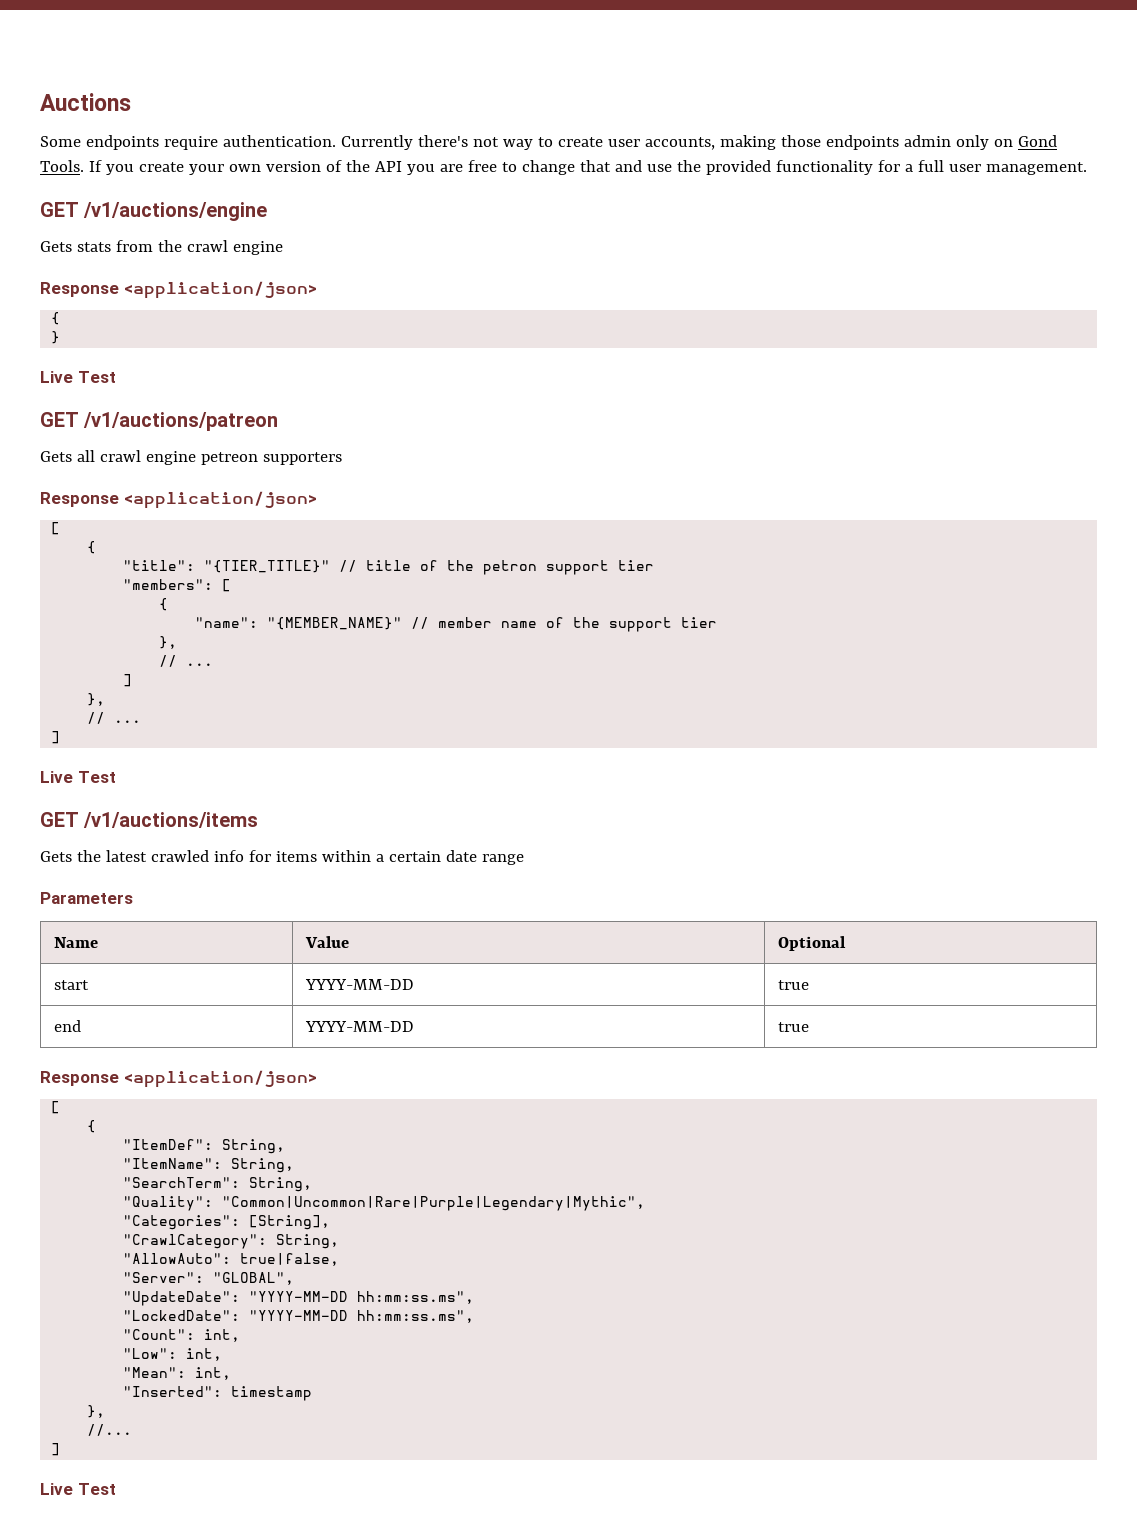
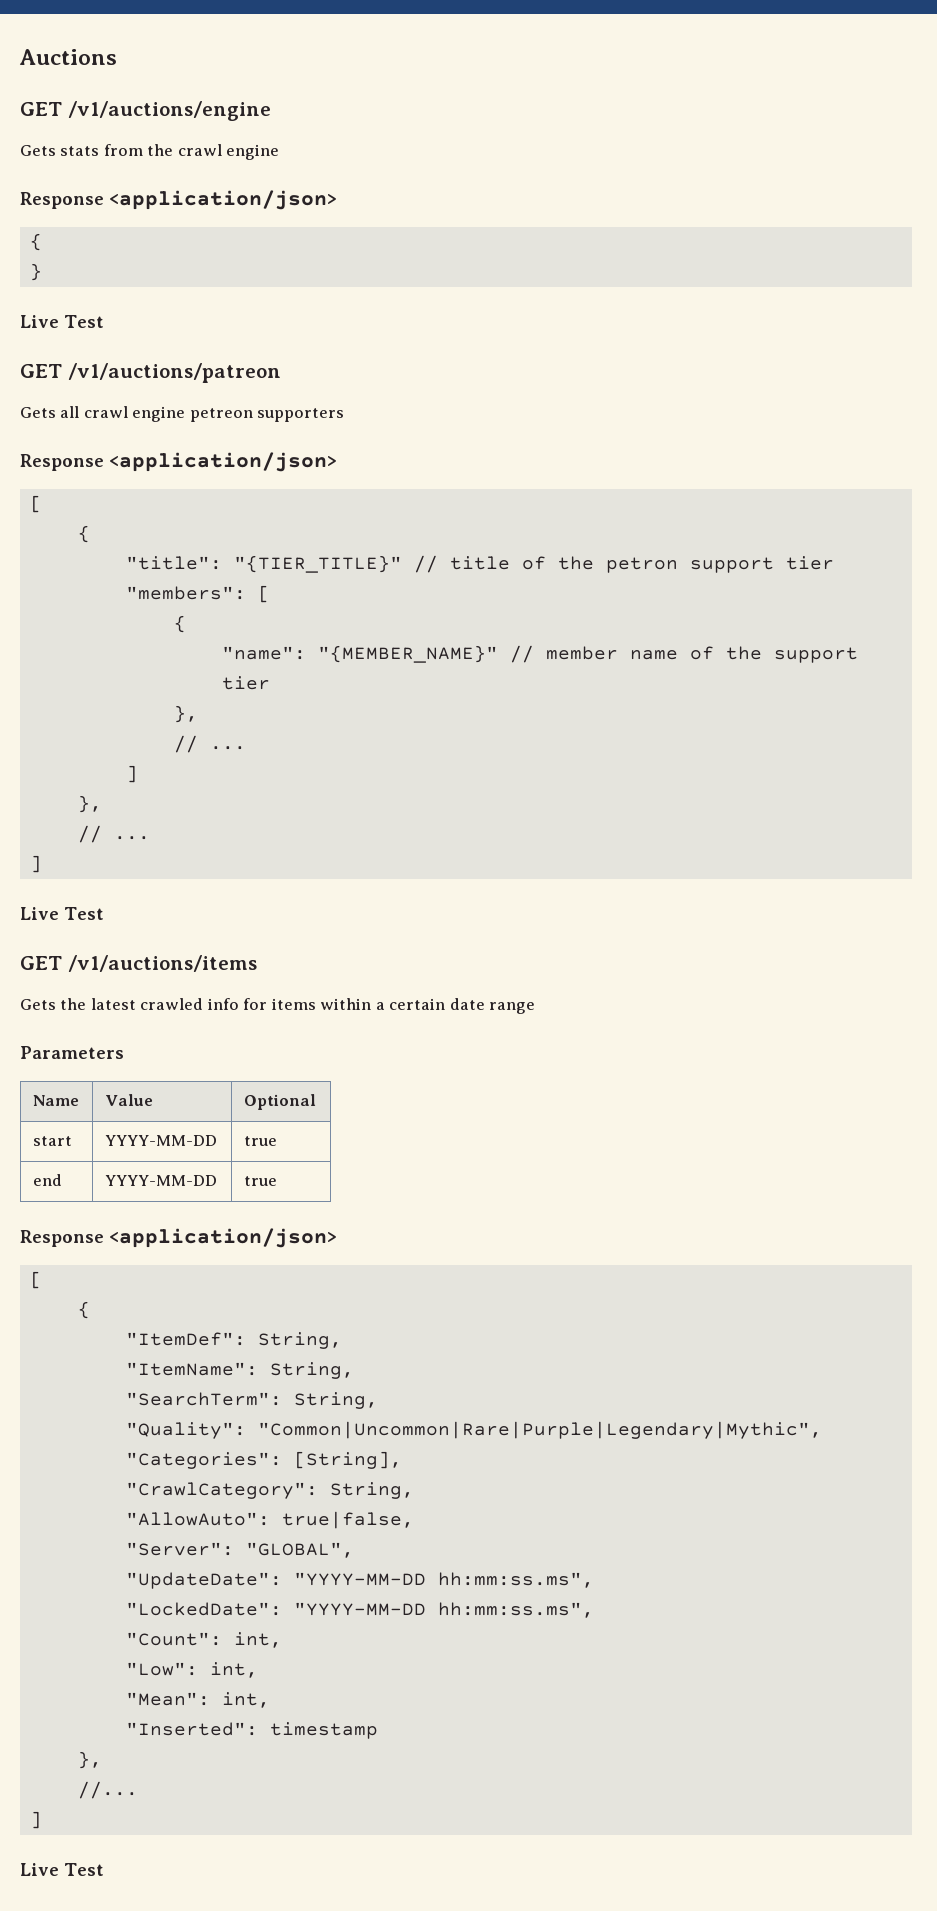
[40,135,1057,150] [40,160,1087,175] // Some endpoints require authentication. Currently there's not way to create user accounts, making those endpoints admin only on Gond Tools. If you create your own version of the API you are free to change that and use the provided functionality for a full user management. -> (117, 57) none

